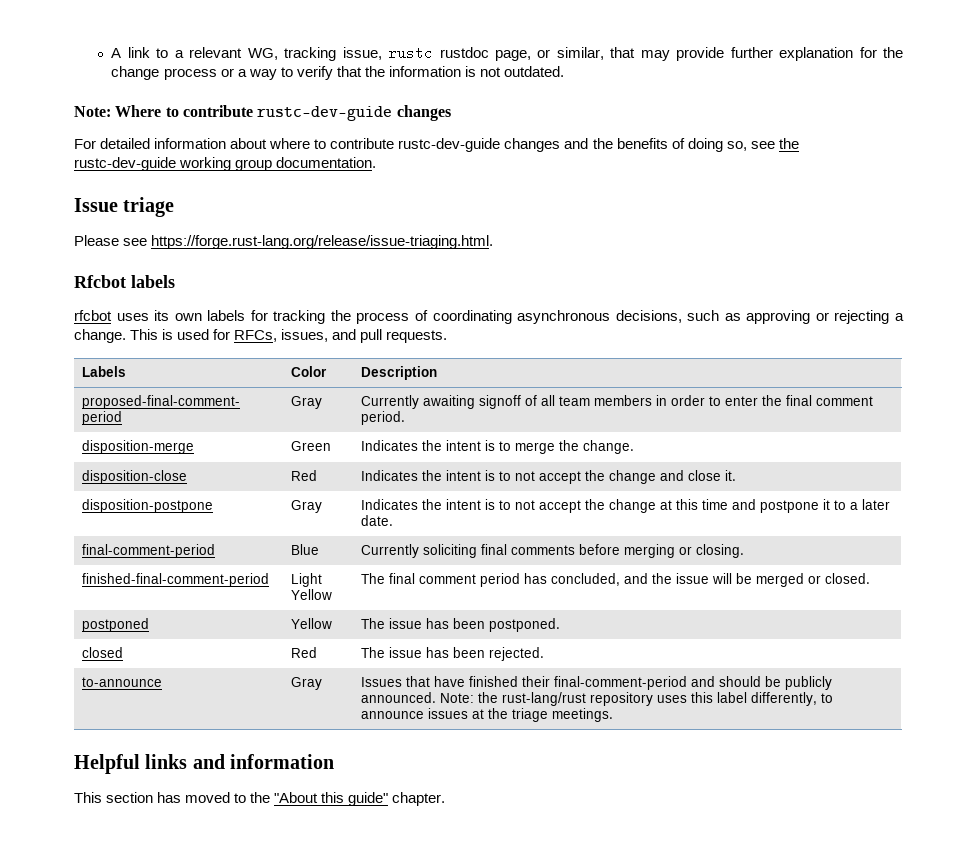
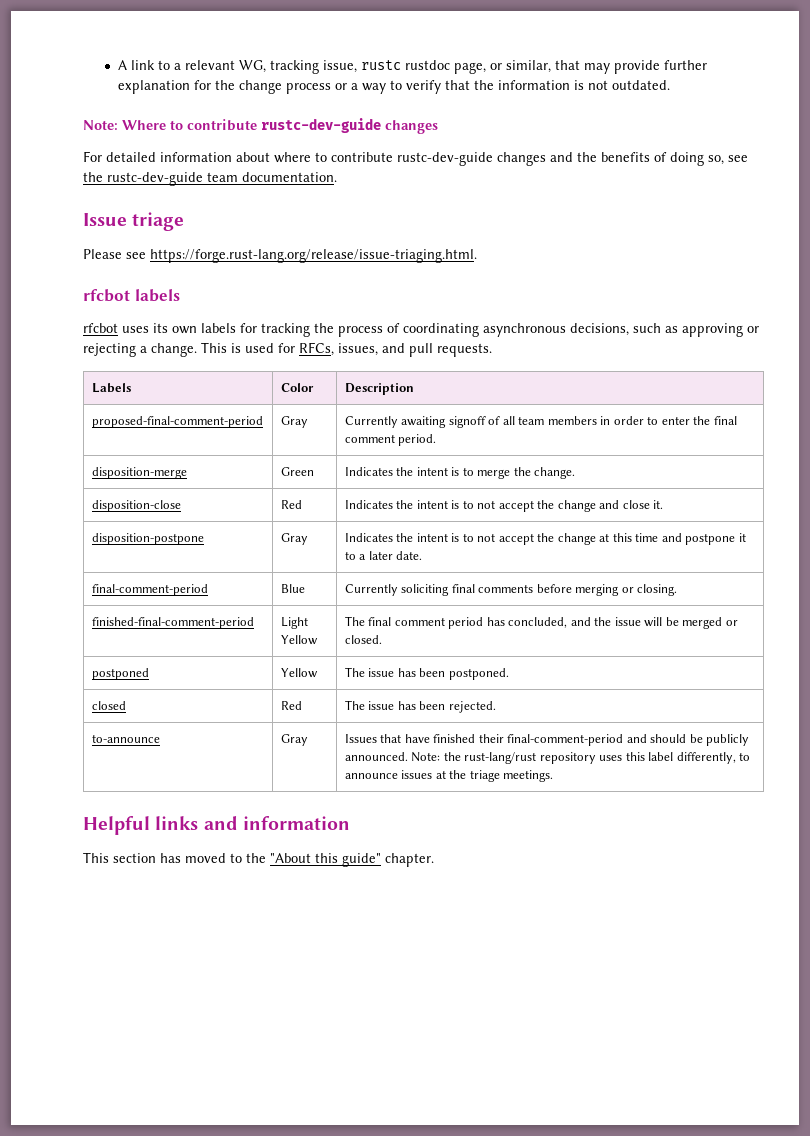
[179,157,273,171] working group -> [207,172,238,182] team
[74,275,126,288] Rfcbot -> [83,289,130,302] rfcbot

